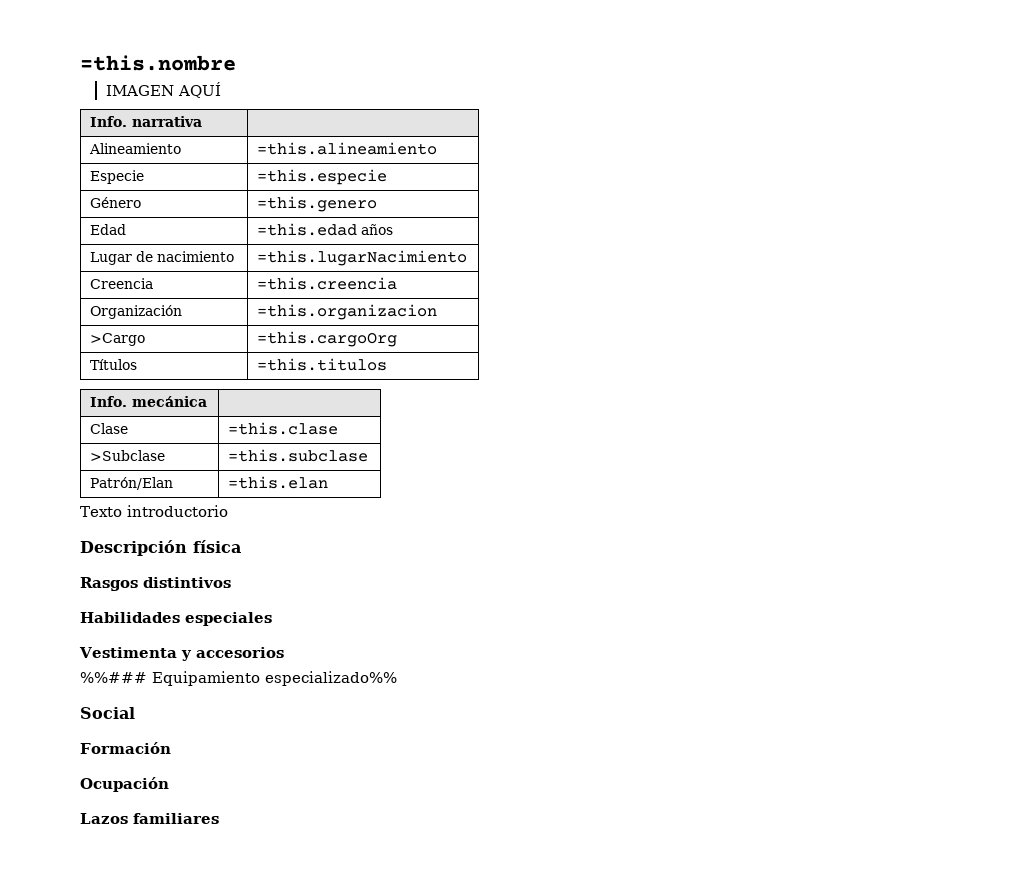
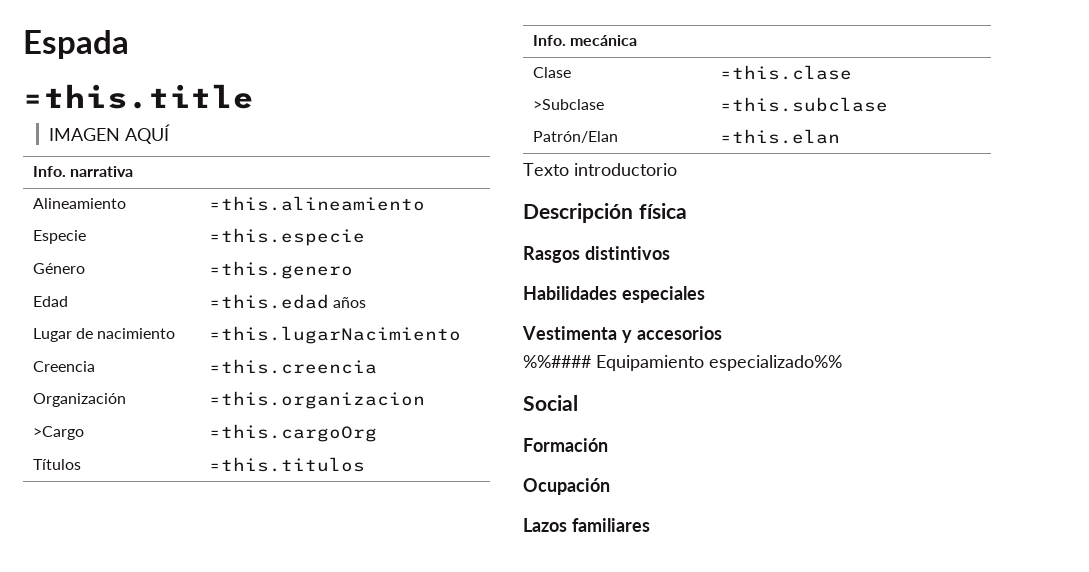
[80,55,236,71] =this.nombre -> [23,30,129,59] [23,84,254,109] Espada // =this.title
[80,672,147,683] %%### -> [523,355,591,368] %%####

